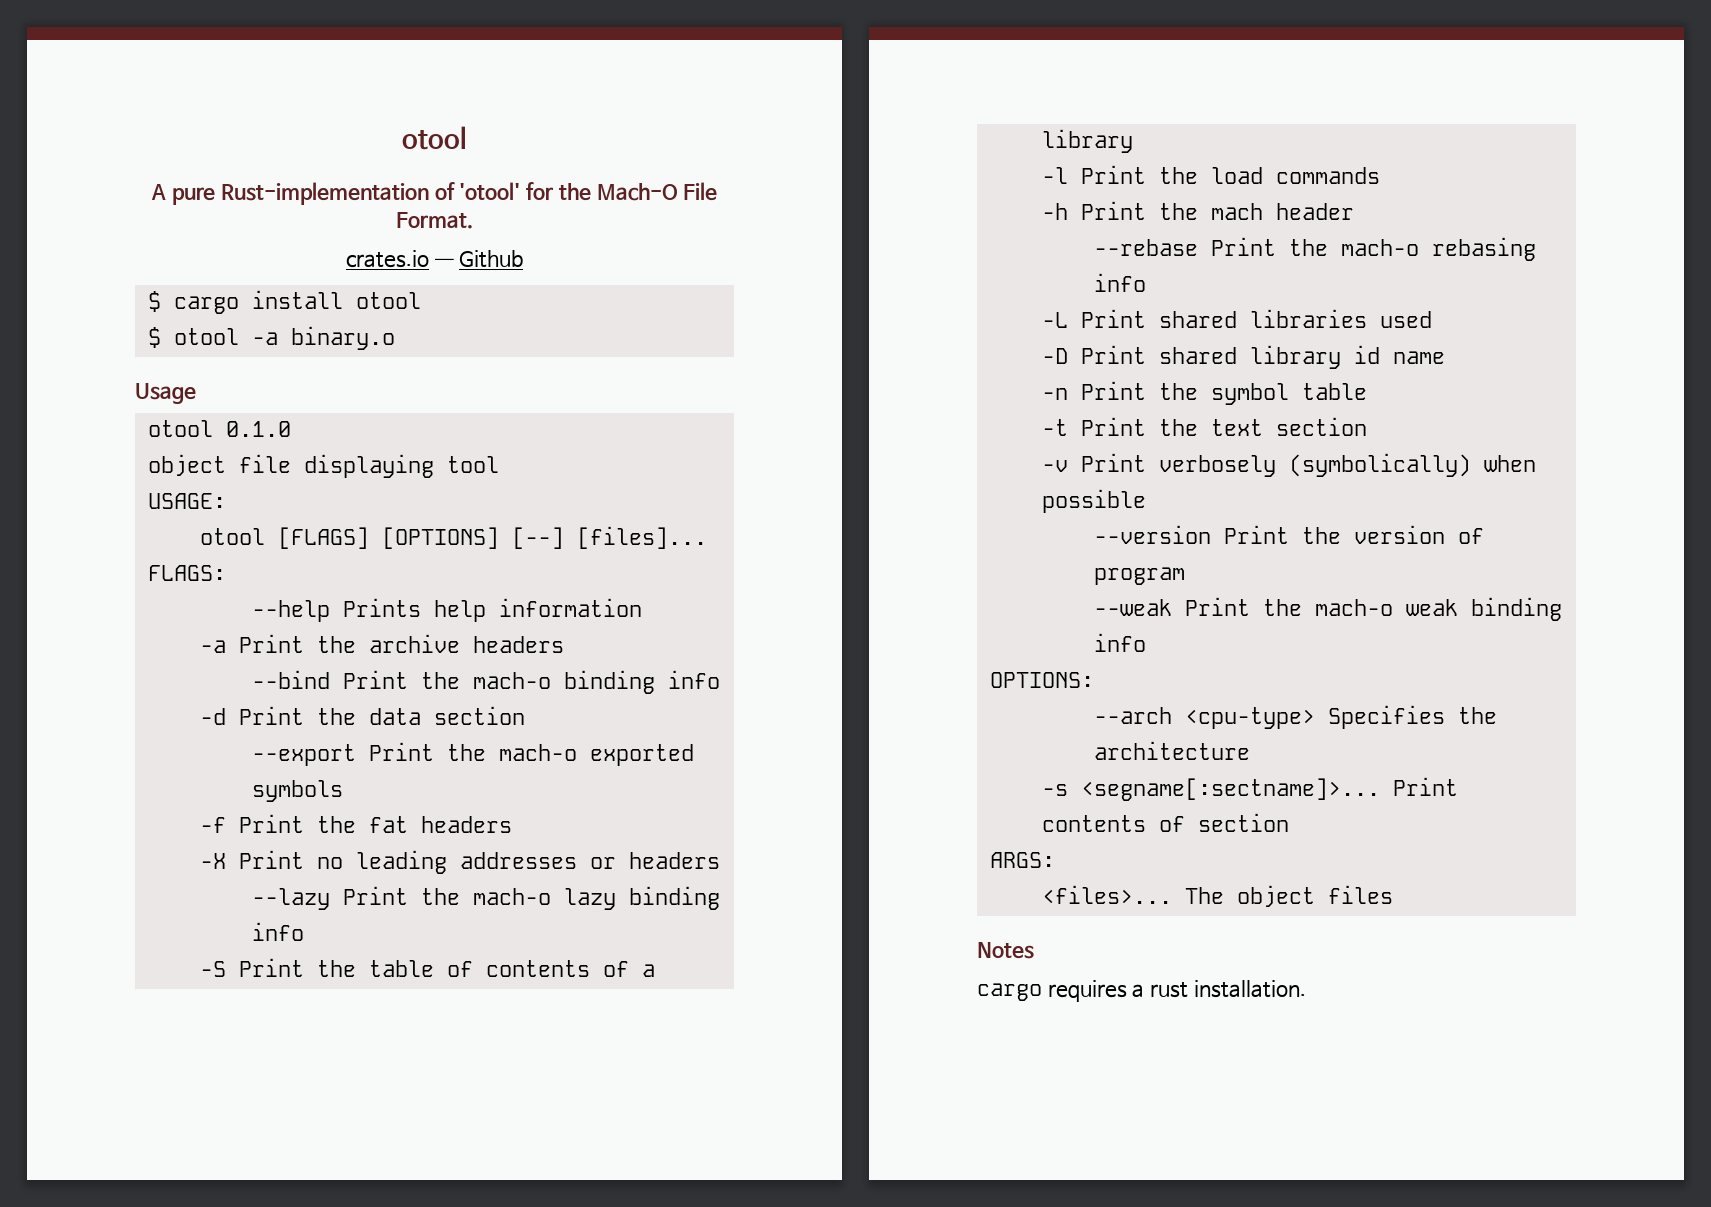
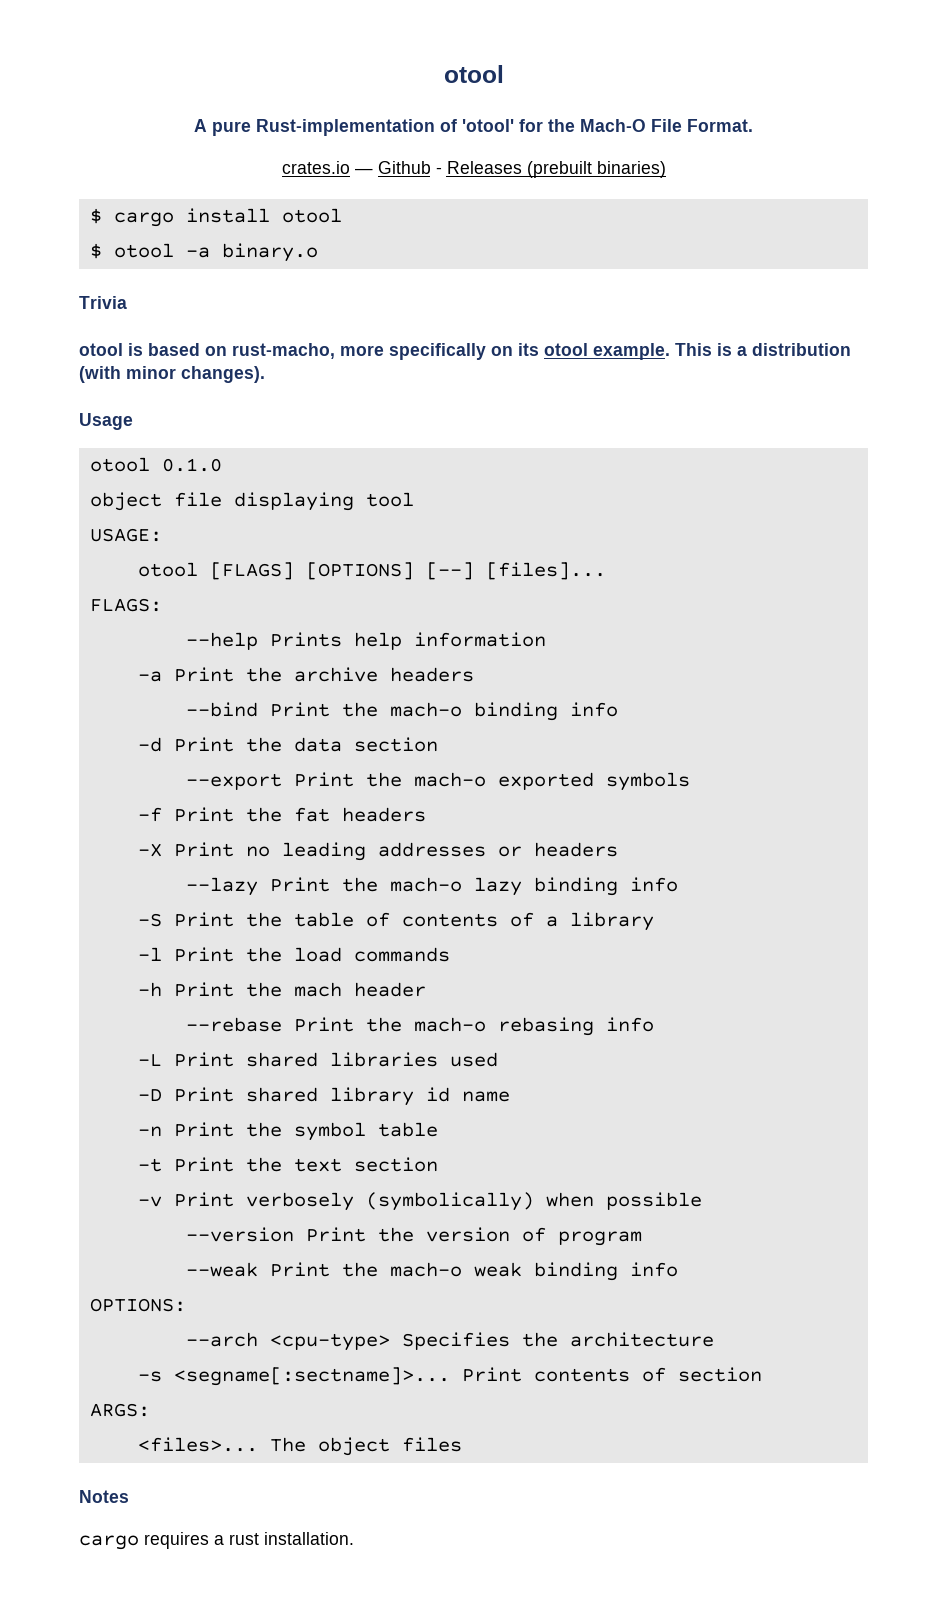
(524, 259) none -> [435,161,666,178] - Releases (prebuilt binaries)
(395, 338) none -> [79,296,127,309] [79,343,851,360] [79,366,265,383] // Trivia // otool is based on rust-macho, more specifically on its otool example. This is a distribution (with minor changes).

